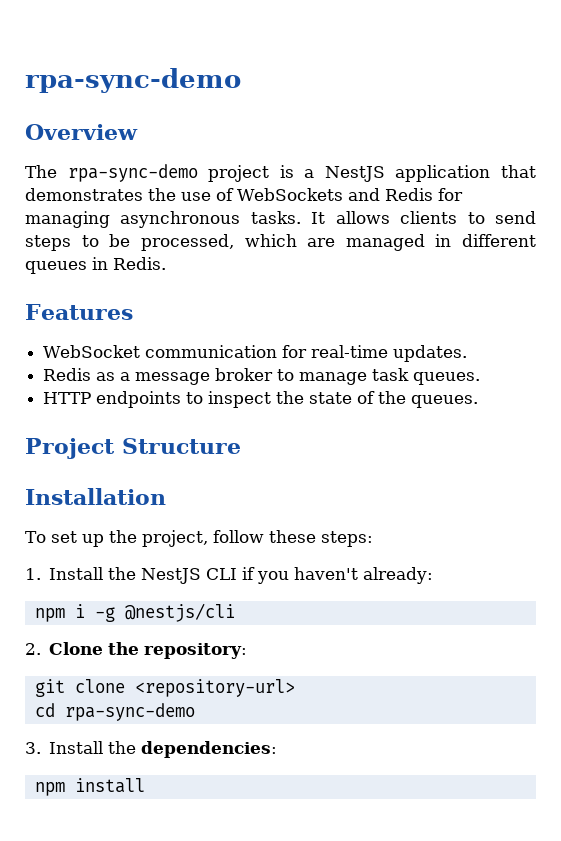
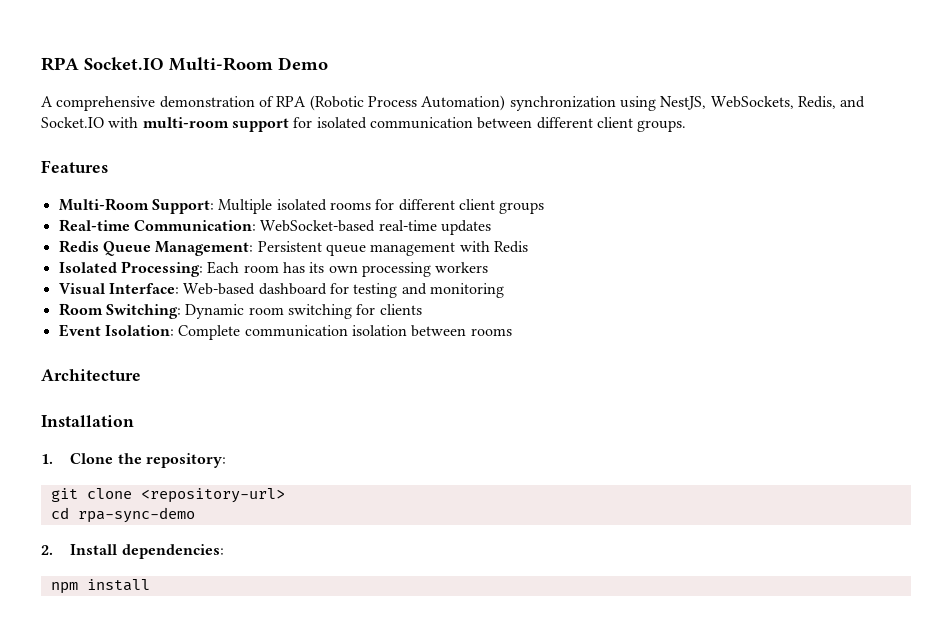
[25,68,241,93] [25,124,138,140] [25,164,536,182] [25,188,463,201] [25,211,537,228] [25,234,536,251] [25,257,166,274] [25,304,133,320] [43,345,468,362] [43,368,481,385] [43,391,479,408] [25,438,241,459] [25,488,166,505] [25,530,373,547] [25,567,434,584] [34,603,235,622] [25,643,41,655] rpa-sync-demo // Overview // The rpa-sync-demo project is a NestJS application that demonstrates the use of WebSockets and Redis for managing asynchronous tasks. It allows clients to send steps to be processed, which are managed in different queues in Redis. // Features // WebSocket communication for real-time updates. // Redis as a message broker to manage task queues. // HTTP endpoints to inspect the state of the queues. // Project Structure // Installation // To set up the project, follow these steps: // 1. Install the NestJS CLI if you haven't already: // npm i -g @nestjs/cli // 2. -> [41,57,328,71] [41,95,866,111] [41,117,687,132] [41,160,108,173] [58,198,545,214] [58,219,491,235] [58,240,528,256] [58,261,489,277] [58,283,504,298] [58,303,422,319] [58,324,512,340] [41,369,141,381] [41,415,134,427] [41,454,53,464] RPA Socket.IO Multi-Room Demo // A comprehensive demonstration of RPA (Robotic Process Automation) synchronization using NestJS, WebSockets, Redis, and Socket.IO with multi-room support for isolated communication between different client groups. // Features // Multi-Room Support: Multiple isolated rooms for different client groups // Real-time Communication: WebSocket-based real-time updates // Redis Queue Management: Persistent queue management with Redis // Isolated Processing: Each room has its own processing workers // Visual Interface: Web-based dashboard for testing and monitoring // Room Switching: Dynamic room switching for clients // Event Isolation: Complete communication isolation between rooms // Architecture // Installation // 1.
[25,741,137,754] 3. Install the -> [41,544,118,555] 2. Install

